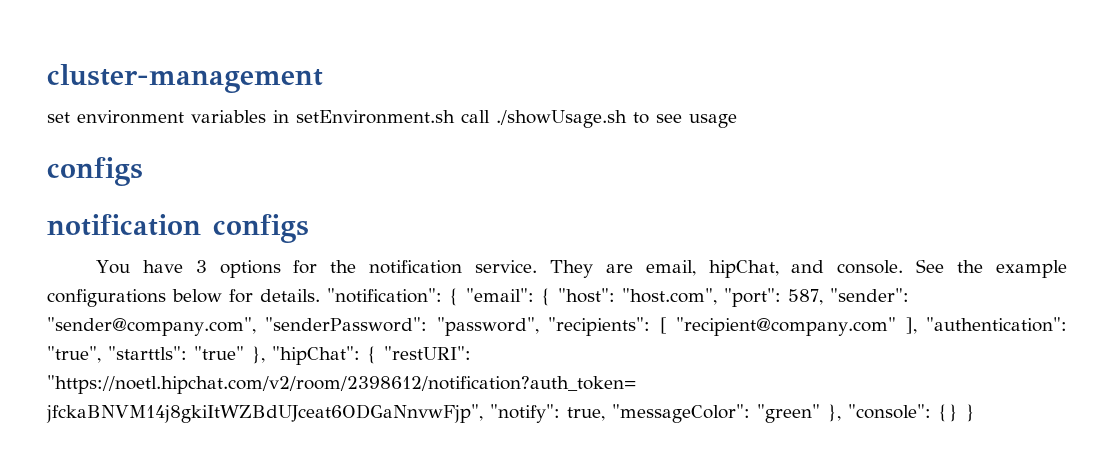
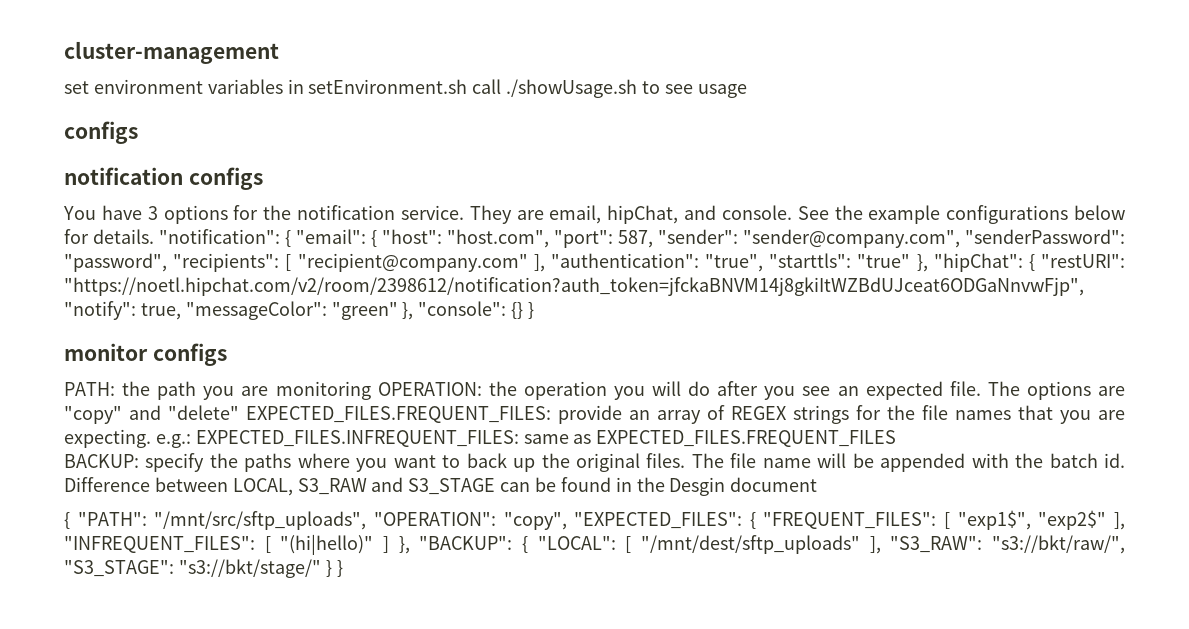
(975, 413) none -> [64,343,227,366] [64,381,1126,400] [64,405,1125,424] [64,429,897,448] [64,453,1126,472] [64,477,818,496] [64,510,1125,530] [64,534,1125,555] [64,559,343,578] // monitor configs // PATH: the path you are monitoring OPERATION: the operation you will do after you see an expected file. The options are "copy" and "delete" EXPECTED_FILES.FREQUENT_FILES: provide an array of REGEX strings for the file names that you are expecting. e.g.: EXPECTED_FILES.INFREQUENT_FILES: same as EXPECTED_FILES.FREQUENT_FILES // BACKUP: specify the paths where you want to back up the original files. The file name will be appended with the batch id. Difference between LOCAL, S3_RAW and S3_STAGE can be found in the Desgin document // { "PATH": "/mnt/src/sftp_uploads", "OPERATION": "copy", "EXPECTED_FILES": { "FREQUENT_FILES": [ "exp1$", "exp2$" ], "INFREQUENT_FILES": [ "(hi|hello)" ] }, "BACKUP": { "LOCAL": [ "/mnt/dest/sftp_uploads" ], "S3_RAW": "s3://bkt/raw/", "S3_STAGE": "s3://bkt/stage/" } }

